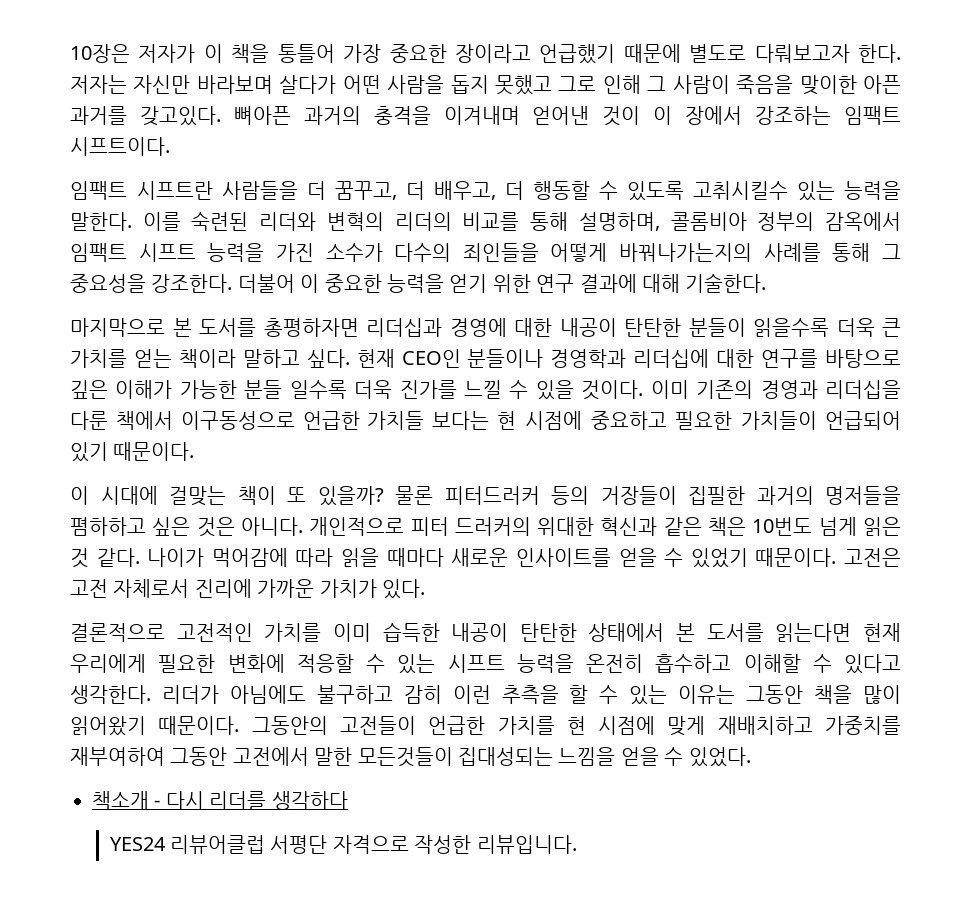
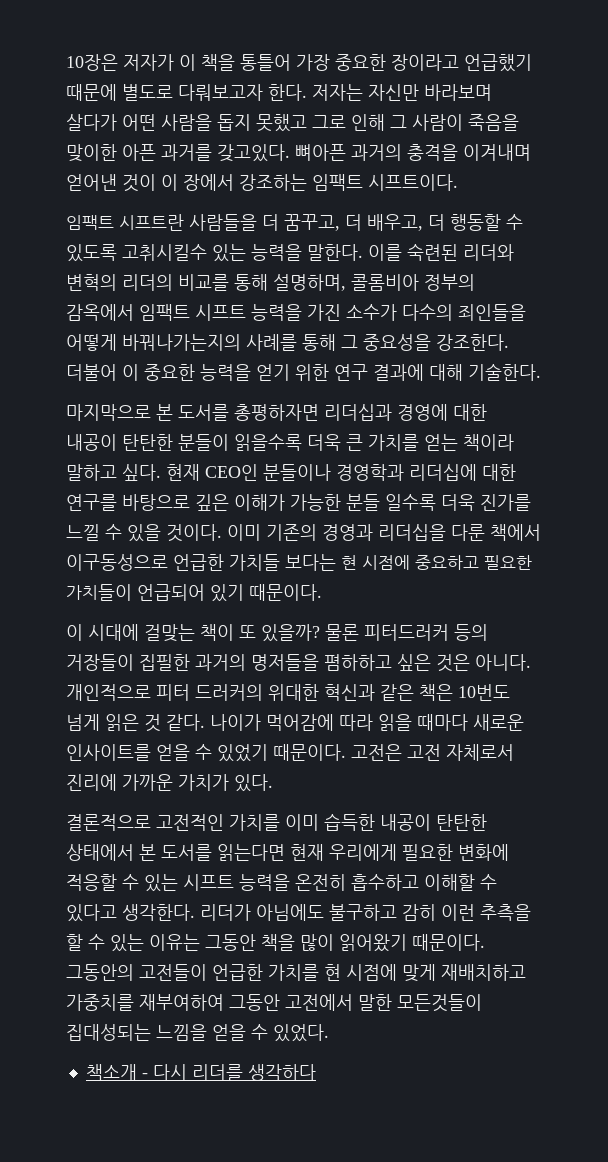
[109,835,577,854] // YES24 리뷰어클럽 서평단 자격으로 작성한 리뷰입니다. -> (316, 1072) none

